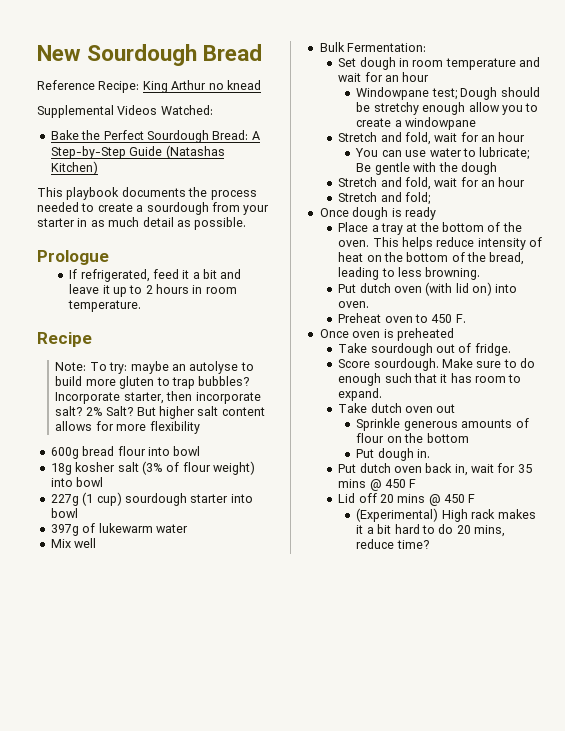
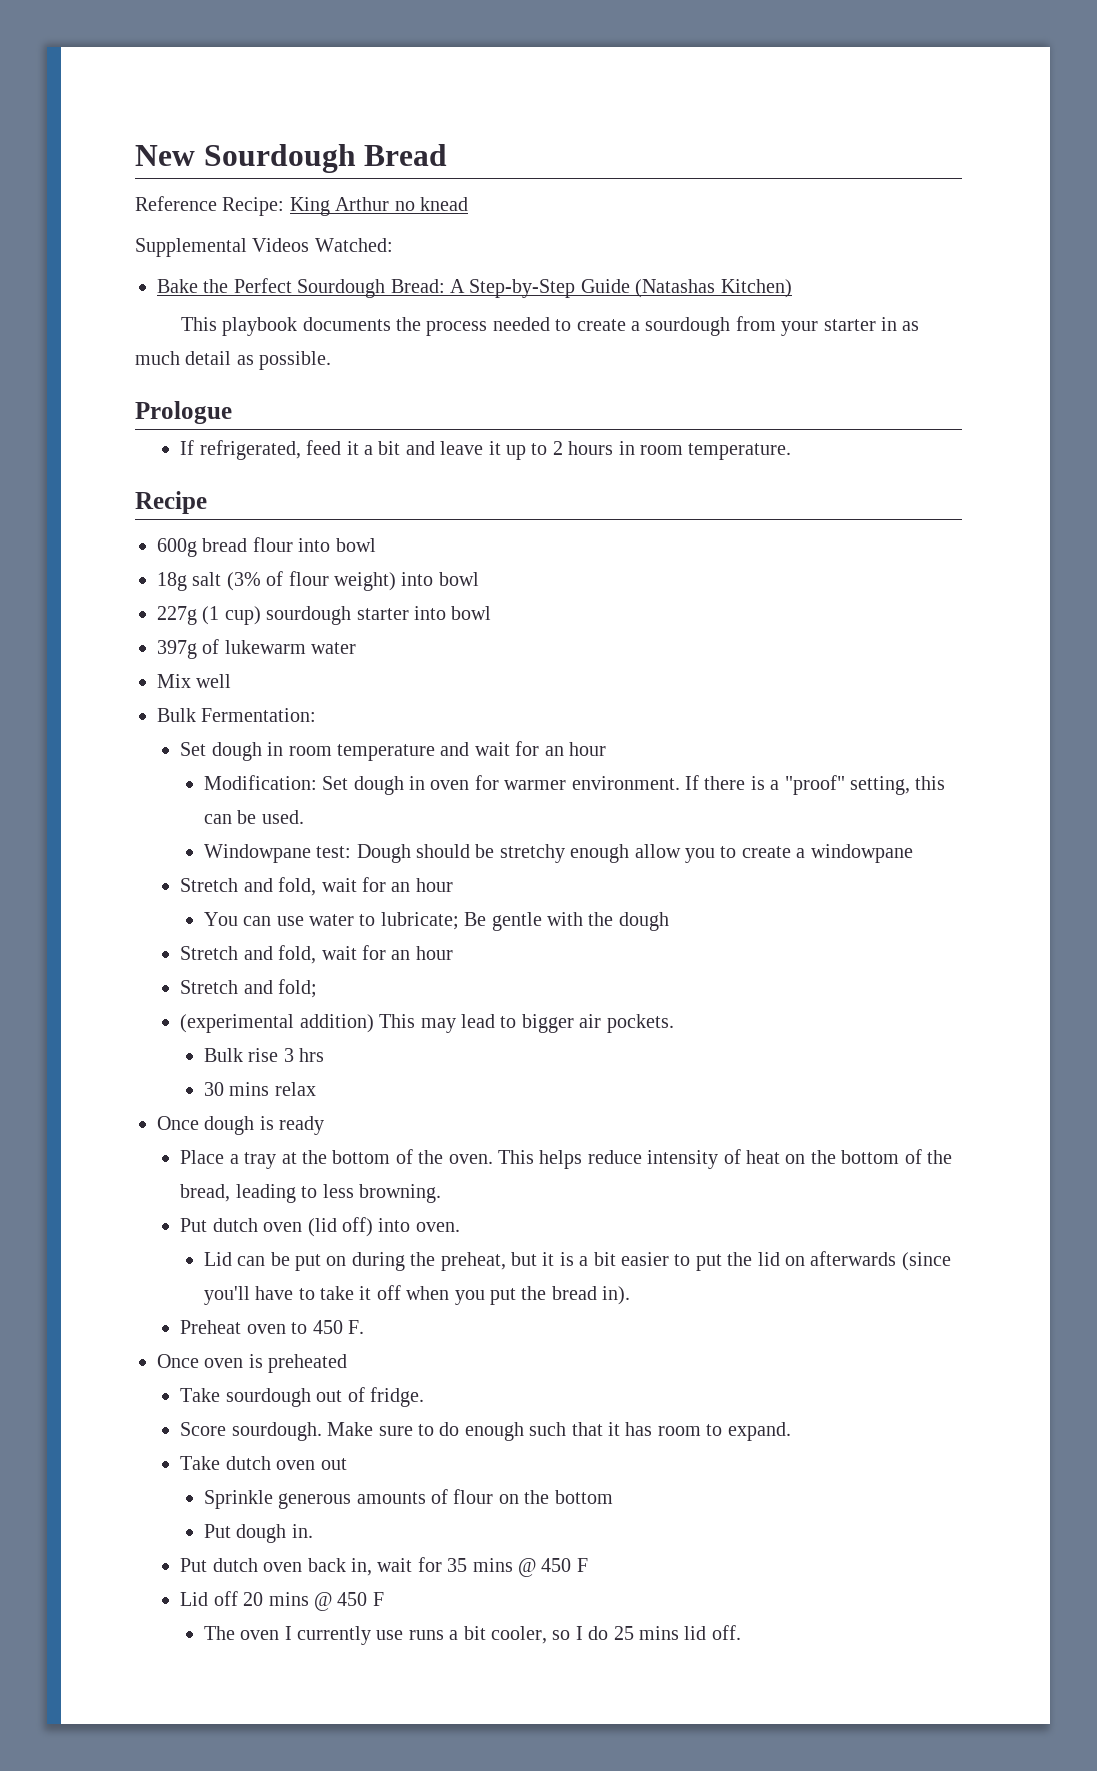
[55,361,254,374] [55,376,250,389] [55,391,261,404] [55,406,265,419] [55,421,200,434] // Note: To try: maybe an autolyse to build more gluten to trap bubbles? Incorporate starter, then incorporate salt? 2% Salt? But higher salt content allows for more flexibility -> (207, 502) none
[75,462,116,472] kosher -> (187, 581) none
(430, 77) none -> [203,775,946,795] [203,810,304,824] // Modification: Set dough in oven for warmer environment. If there is a "proof" setting, this can be used.
[431,88,457,100] test; -> [316,846,352,858] test:
(430, 198) none -> [180,1014,674,1033] [203,1048,324,1062] [203,1082,316,1096] // (experimental addition) This may lead to bigger air pockets. // Bulk rise 3 hrs // 30 mins relax
[425,282,492,296] (with lid on) -> [307,1217,373,1237] (lid off)
(370, 304) none -> [203,1251,951,1271] [203,1285,631,1305] // Lid can be put on during the preheat, but it is a bit easier to put the lid on afterwards (since you'll have to take it off when you put the bread in).
[356,508,536,522] [356,524,506,537] [356,539,429,549] (Experimental) High rack makes it a bit hard to do 20 mins, reduce time? -> [203,1625,741,1645] The oven I currently use runs a bit cooler, so I do 25 mins lid off.

